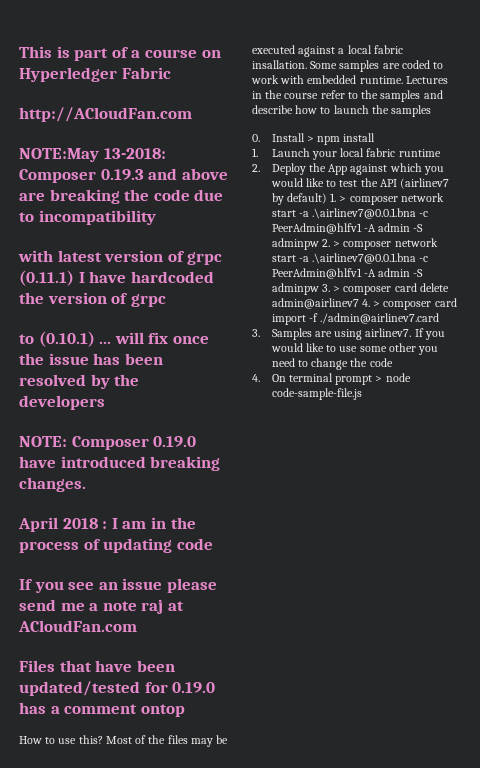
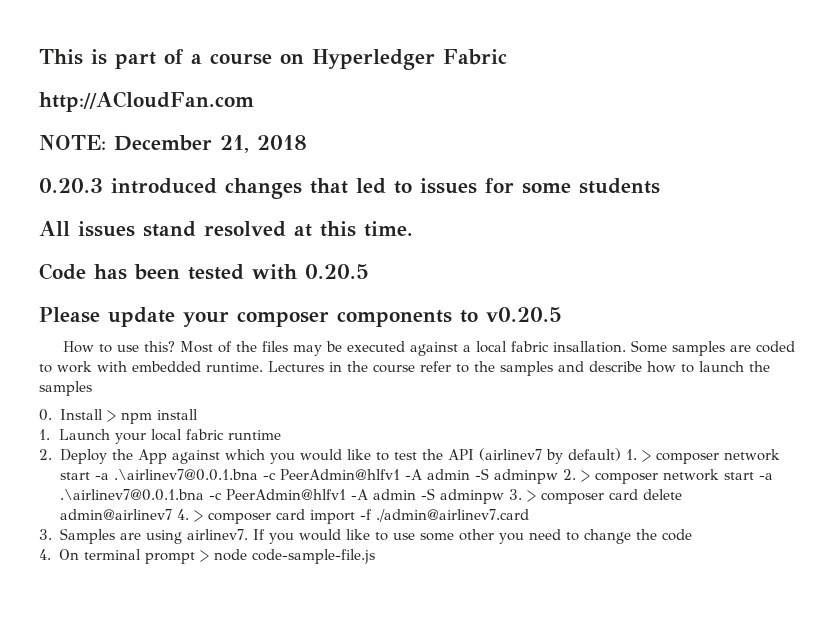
[19,148,166,162] [19,168,228,183] [19,189,224,204] [19,210,156,225] [18,250,223,265] [19,270,214,286] [19,292,166,307] [19,331,209,347] [19,353,163,365] [19,374,140,389] [19,395,105,410] [19,436,197,450] [19,456,221,471] [19,477,86,492] [18,517,196,532] [19,538,213,553] [19,578,217,593] [19,599,184,614] [18,620,137,632] [19,660,175,672] [19,681,216,696] [19,702,185,717] NOTE:May 13-2018: Composer 0.19.3 and above are breaking the code due to incompatibility // with latest version of grpc (0.11.1) I have hardcoded the version of grpc // to (0.10.1) ... will fix once the issue has been resolved by the developers // NOTE: Composer 0.19.0 have introduced breaking changes. // April 2018 : I am in the process of updating code // If you see an issue please send me a note raj at ACloudFan.com // Files that have been updated/tested for 0.19.0 has a comment ontop -> [39,135,307,153] [39,178,660,199] [39,221,413,237] [39,263,369,280] [39,307,562,327] NOTE: December 21, 2018 // 0.20.3 introduced changes that led to issues for some students // All issues stand resolved at this time. // Code has been tested with 0.20.5 // Please update your composer components to v0.20.5

